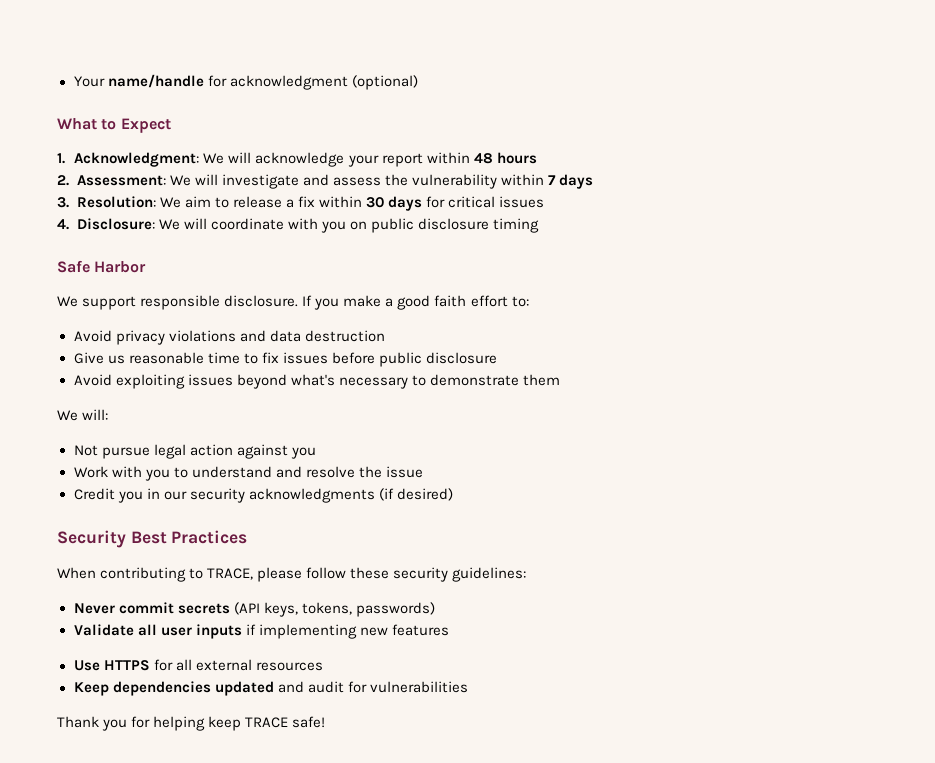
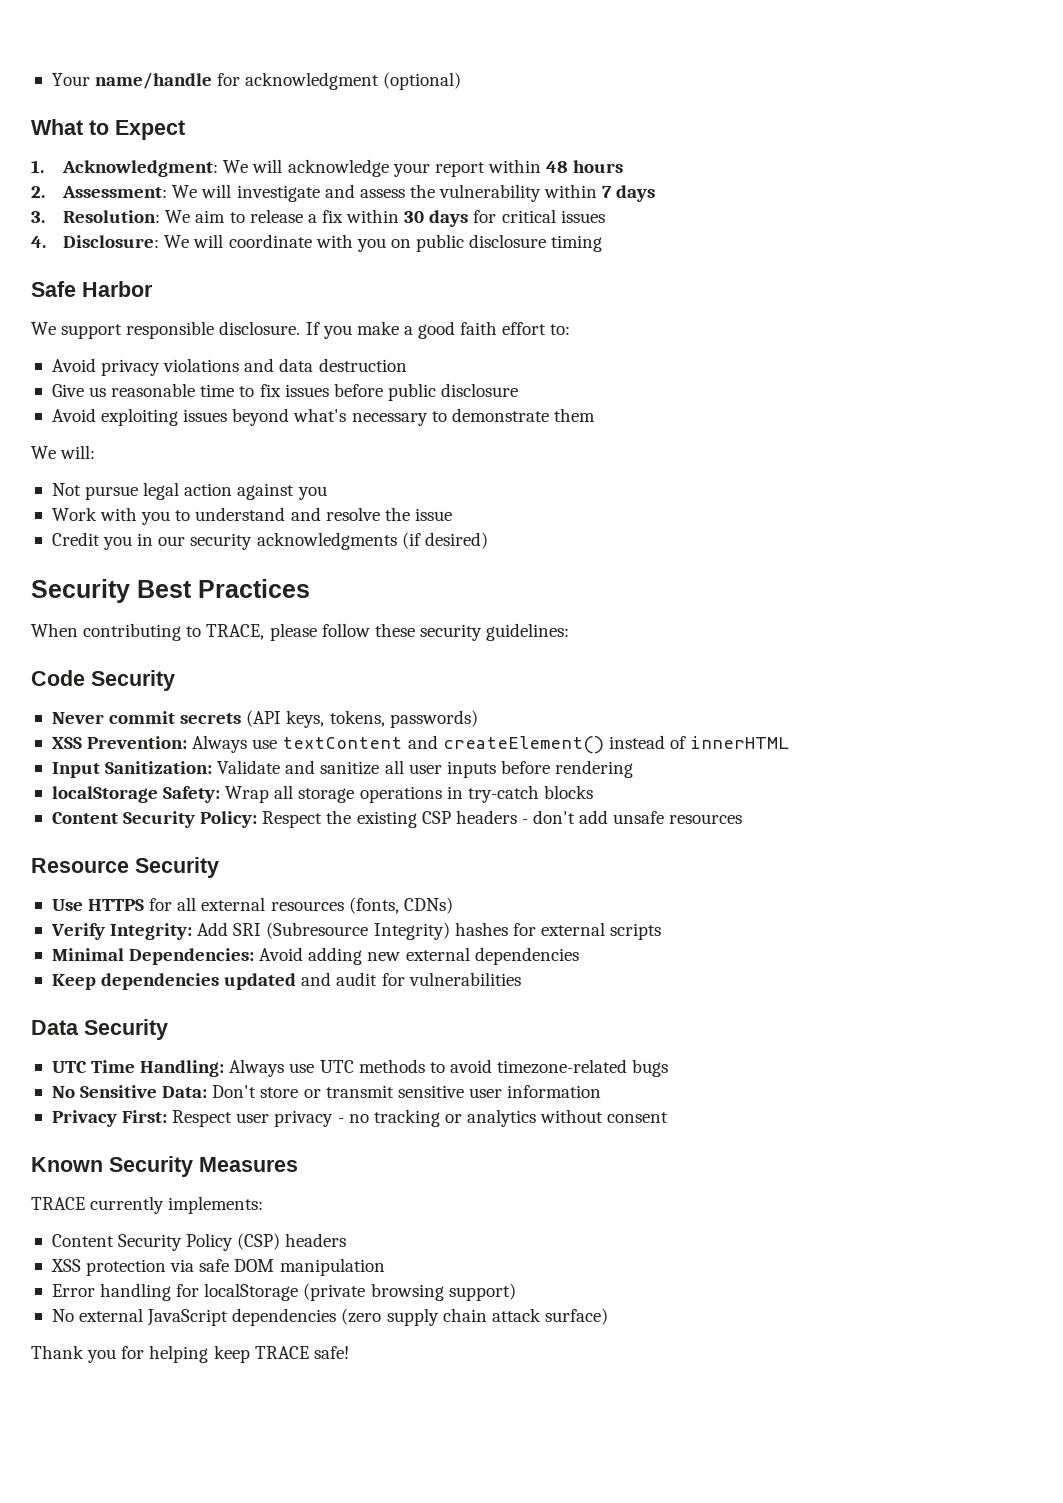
(527, 574) none -> [31,670,175,691] // Code Security
[73,624,449,639] Validate all user inputs if implementing new features -> [51,735,790,754] [51,760,634,778] [51,785,593,803] [51,810,743,828] [31,857,219,878] XSS Prevention: Always use textContent and createElement() instead of innerHTML // Input Sanitization: Validate and sanitize all user inputs before rendering // localStorage Safety: Wrap all storage operations in try-catch blocks // Content Security Policy: Respect the existing CSP headers - don't add unsafe resources // Resource Security
(323, 666) none -> [348,897,453,914] [50,922,662,940] [51,947,579,965] (fonts, CDNs) // Verify Integrity: Add SRI (Subresource Integrity) hashes for external scripts // Minimal Dependencies: Avoid adding new external dependencies
(468, 687) none -> [31,1019,168,1040] [51,1059,669,1077] [51,1085,602,1098] [51,1109,669,1127] [31,1156,298,1177] [31,1196,264,1214] [51,1233,347,1251] [50,1258,385,1276] [51,1283,516,1301] [51,1308,608,1326] // Data Security // UTC Time Handling: Always use UTC methods to avoid timezone-related bugs // No Sensitive Data: Don't store or transmit sensitive user information // Privacy First: Respect user privacy - no tracking or analytics without consent // Known Security Measures // TRACE currently implements: // Content Security Policy (CSP) headers // XSS protection via safe DOM manipulation // Error handling for localStorage (private browsing support) // No external JavaScript dependencies (zero supply chain attack surface)

